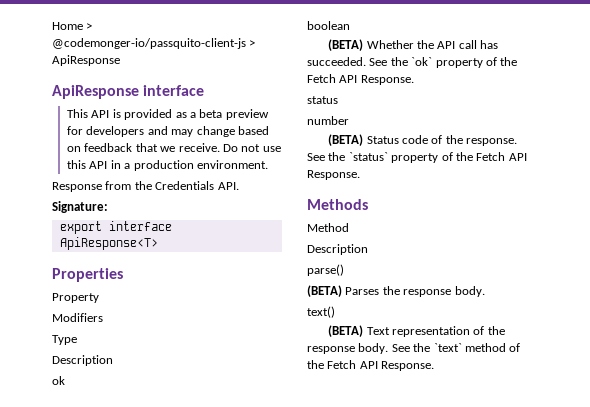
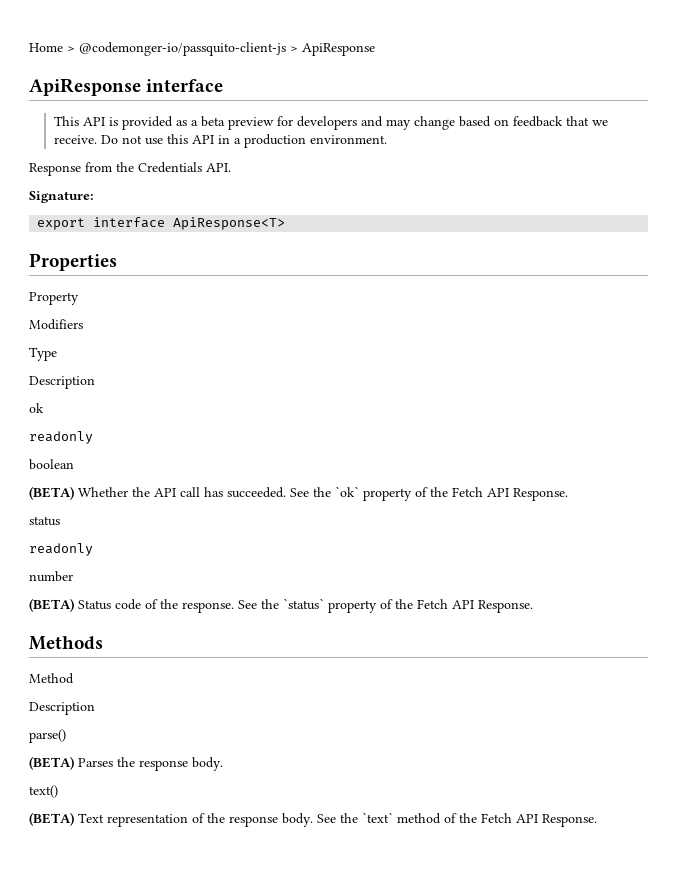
(65, 380) none -> [29,431,93,444] // readonly
(338, 100) none -> [29,543,93,556] // readonly

